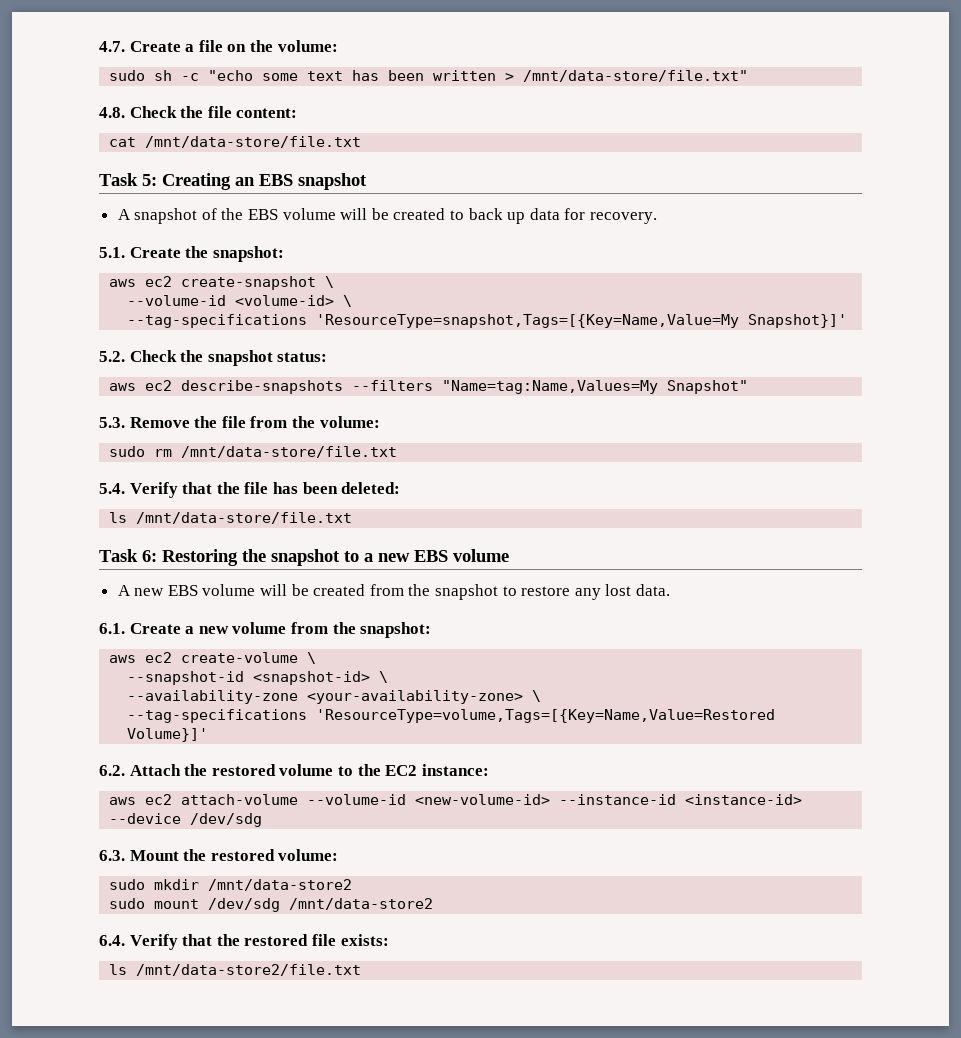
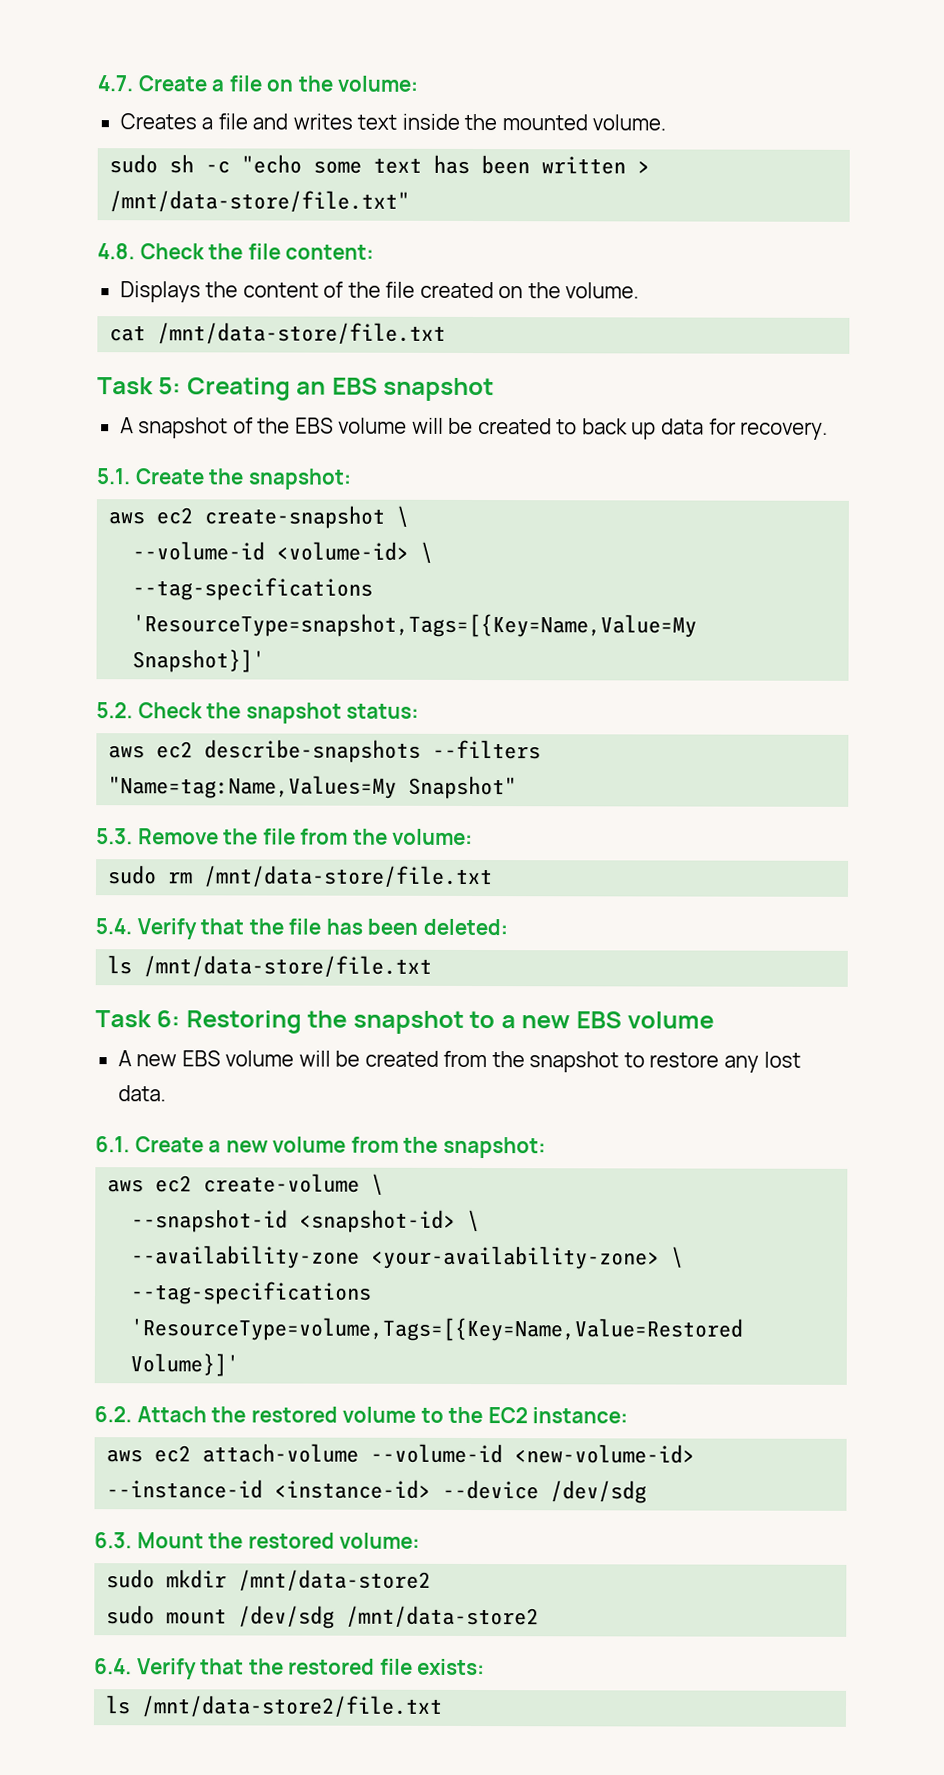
(338, 46) none -> [119,113,667,131] // Creates a file and writes text inside the mounted volume.
(298, 113) none -> [119,281,640,303] // Displays the content of the file created on the volume.

